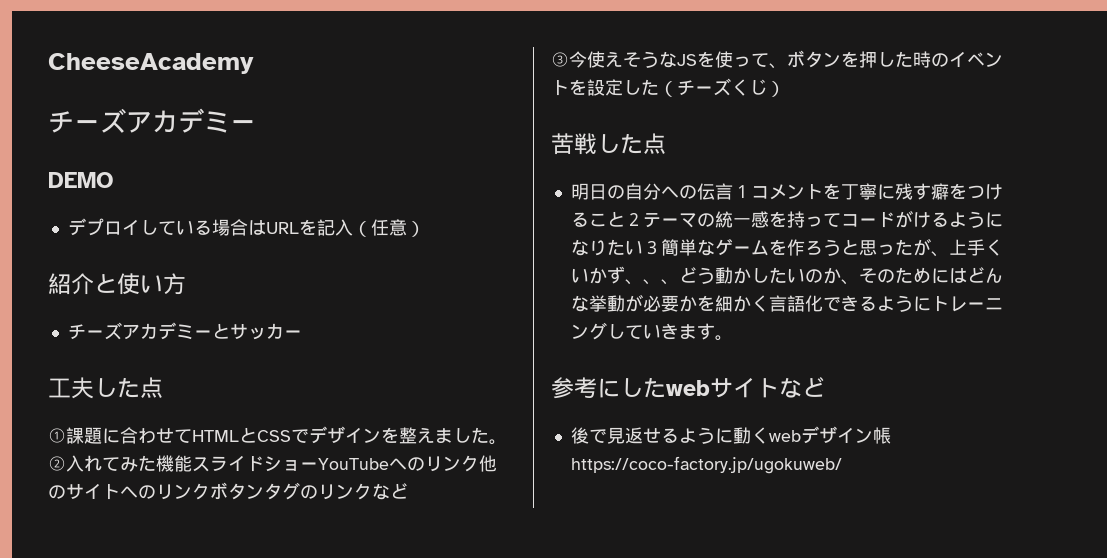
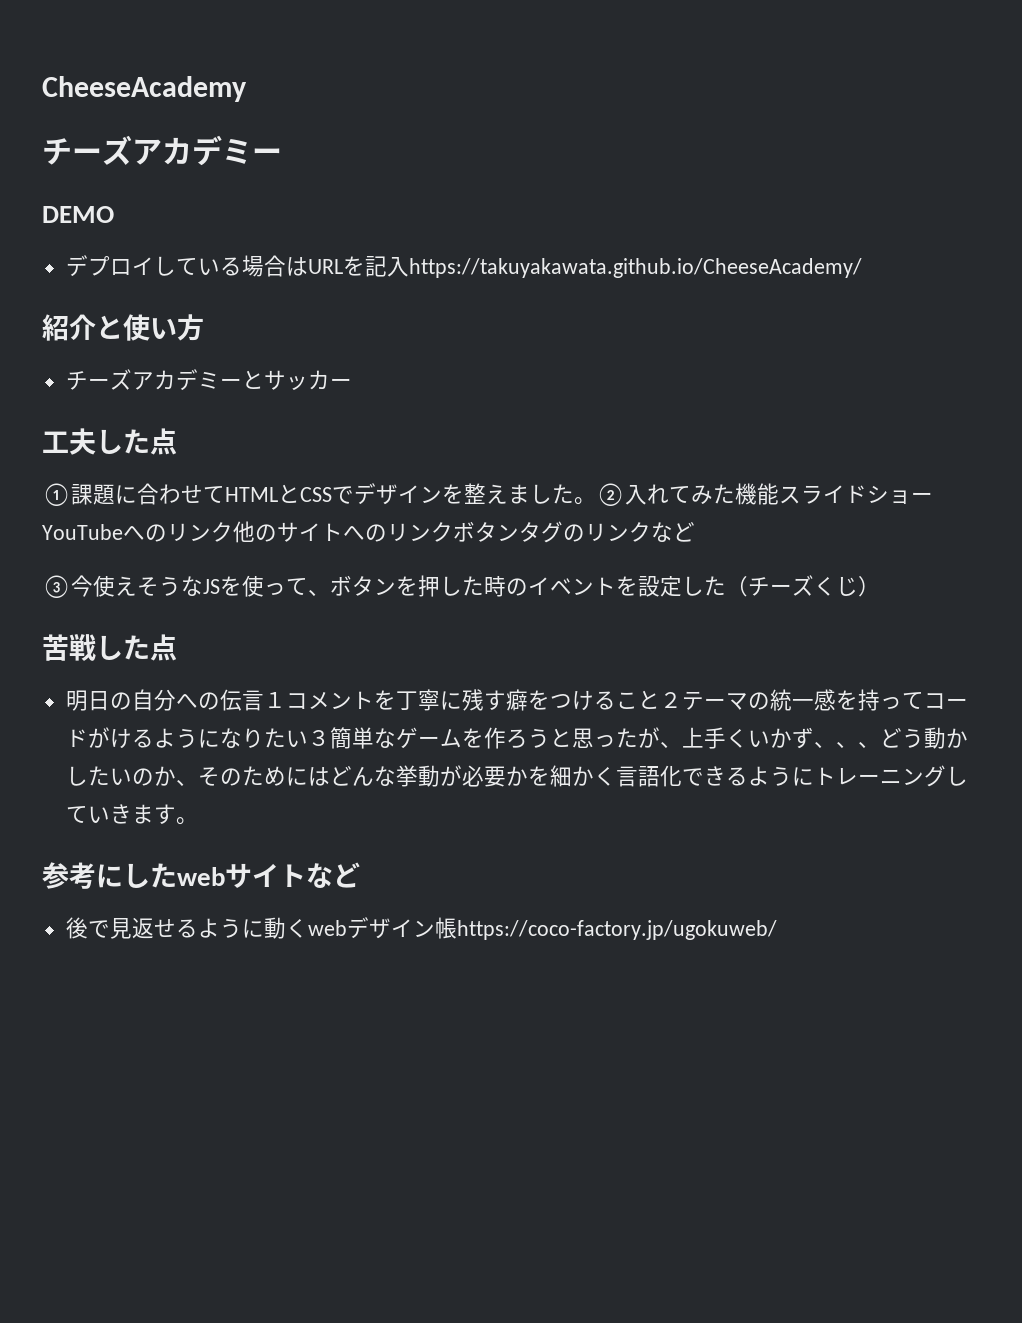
[352,219,425,237] （任意） -> [408,258,862,278] https://takuyakawata.github.io/CheeseAcademy/

